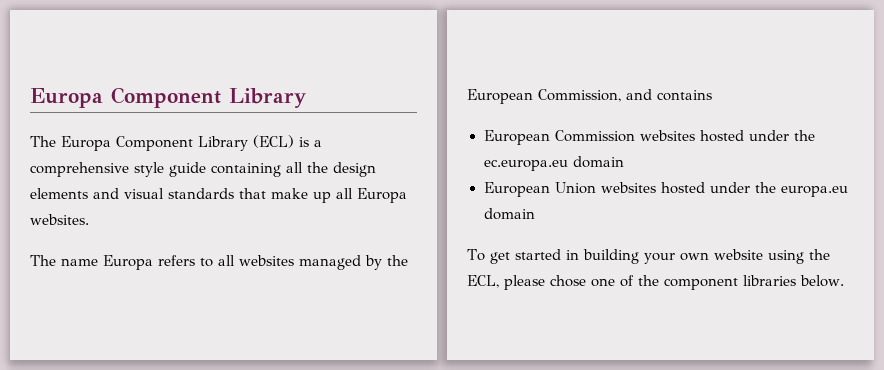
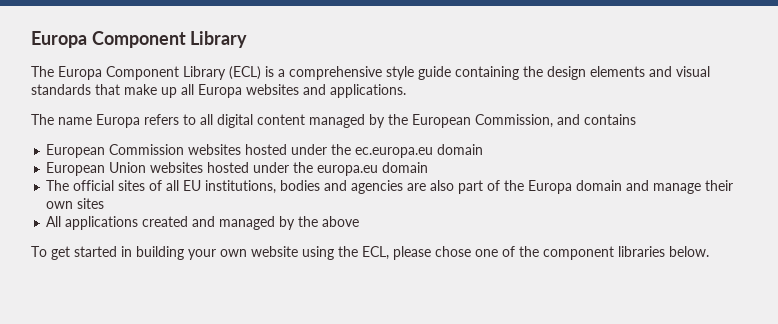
[286,162,303,173] all -> (519, 73) none
[30,214,89,225] websites. -> [246,84,406,98] websites and applications.
[239,255,294,266] websites -> [217,114,305,128] digital content
(535, 214) none -> [46,180,734,194] [46,198,105,209] [46,216,360,230] // The official sites of all EU institutions, bodies and agencies are also part of the Europa domain and manage their own sites // All applications created and managed by the above

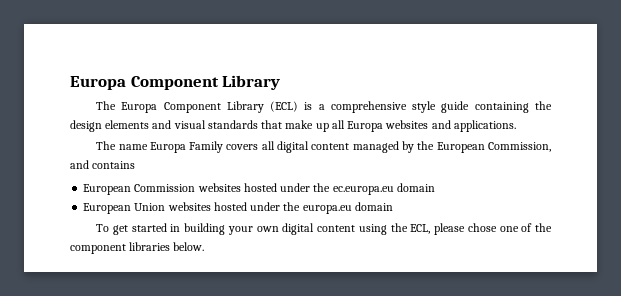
[144,114,196,125] refers to -> [189,141,259,153] Family covers
[46,180,734,194] [46,198,105,209] [46,216,360,230] // The official sites of all EU institutions, bodies and agencies are also part of the Europa domain and manage their own sites // All applications created and managed by the above -> (393, 206) none
[251,246,298,257] website -> [282,223,356,235] digital content

